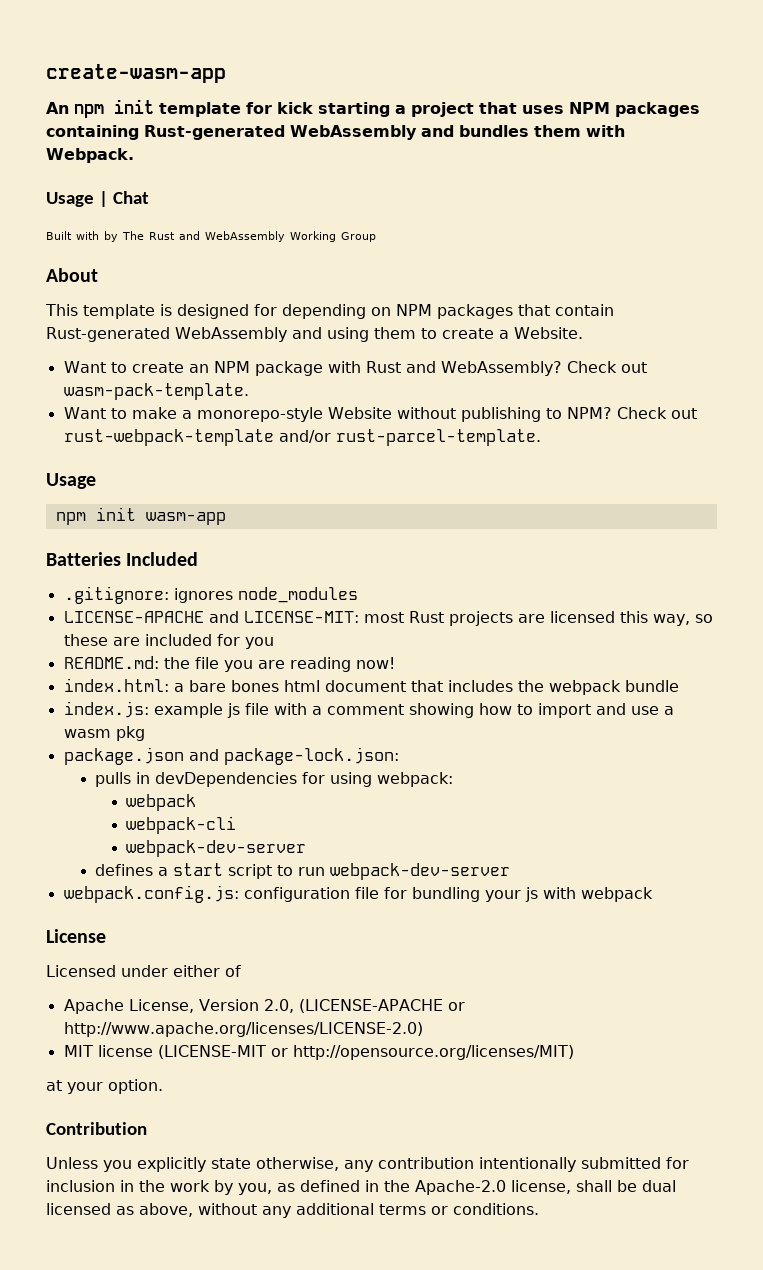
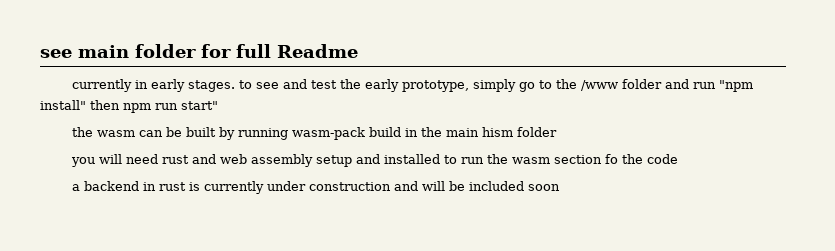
[46,64,226,83] [46,99,700,118] [46,125,625,140] [46,148,134,163] [46,191,150,207] [46,231,376,242] [46,268,98,282] [45,304,614,319] [46,327,583,342] [63,361,647,376] [63,383,249,400] [63,407,697,422] [63,429,541,446] [46,473,96,489] [55,507,226,525] [46,552,199,566] [63,586,358,604] [63,611,713,626] [63,634,274,649] [63,656,395,672] [63,678,679,695] [63,701,674,718] [63,726,145,741] [63,747,399,765] [94,772,453,787] [126,794,197,811] [126,816,237,834] [126,840,307,857] [94,863,510,880] [63,885,653,903] [46,929,106,943] [46,965,241,977] [63,999,465,1014] [63,1022,423,1037] [63,1045,574,1060] [46,1079,163,1094] [46,1122,147,1135] [46,1157,689,1172] [46,1180,676,1195] [46,1203,539,1218] create-wasm-app // An npm init template for kick starting a project that uses NPM packages containing Rust-generated WebAssembly and bundles them with Webpack. // Usage | Chat // Built with by The Rust and WebAssembly Working Group // About // This template is designed for depending on NPM packages that contain Rust-generated WebAssembly and using them to create a Website. // Want to create an NPM package with Rust and WebAssembly? Check out wasm-pack-template. // Want to make a monorepo-style Website without publishing to NPM? Check out rust-webpack-template and/or rust-parcel-template. // Usage // npm init wasm-app // Batteries Included // .gitignore: ignores node_modules // LICENSE-APACHE and LICENSE-MIT: most Rust projects are licensed this way, so these are included for you // README.md: the file you are reading now! // index.html: a bare bones html document that includes the webpack bundle // index.js: example js file with a comment showing how to import and use a wasm pkg // package.json and package-lock.json: // pulls in devDependencies for using webpack: // webpack // webpack-cli // webpack-dev-server // defines a start script to run webpack-dev-server // webpack.config.js: configuration file for bundling your js with webpack // License // Licensed under either of // Apache License, Version 2.0, (LICENSE-APACHE or http://www.apache.org/licenses/LICENSE-2.0) // MIT license (LICENSE-MIT or http://opensource.org/licenses/MIT) // at your option. // Contribution // Unless you explicitly state otherwise, any contribution intentionally submitted for inclusion in the work by you, as defined in the Apache-2.0 license, shall be dual licensed as above, without any additional terms or conditions. -> [40,44,358,58] [71,79,753,92] [40,100,218,113] [71,127,557,140] [70,154,678,167] [71,181,560,194] see main folder for full Readme // currently in early stages. to see and test the early prototype, simply go to the /www folder and run "npm install" then npm run start" // the wasm can be built by running wasm-pack build in the main hism folder // you will need rust and web assembly setup and installed to run the wasm section fo the code // a backend in rust is currently under construction and will be included soon

